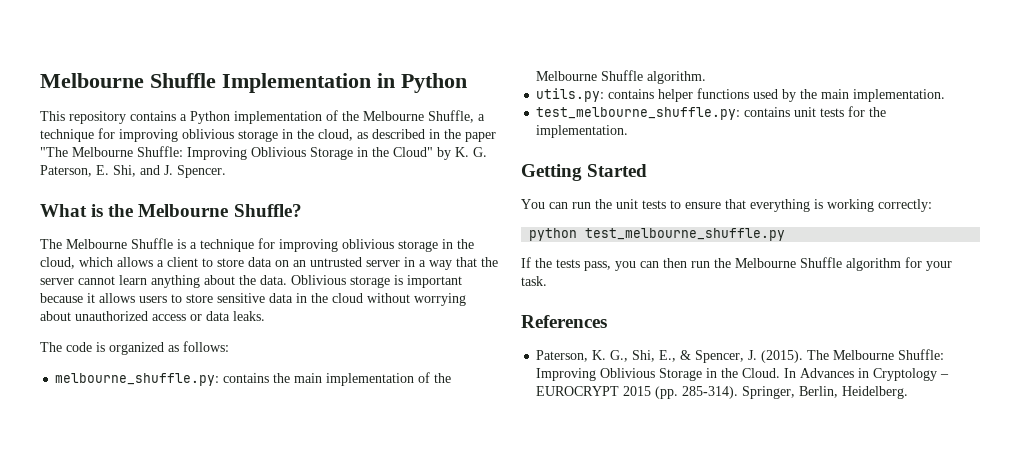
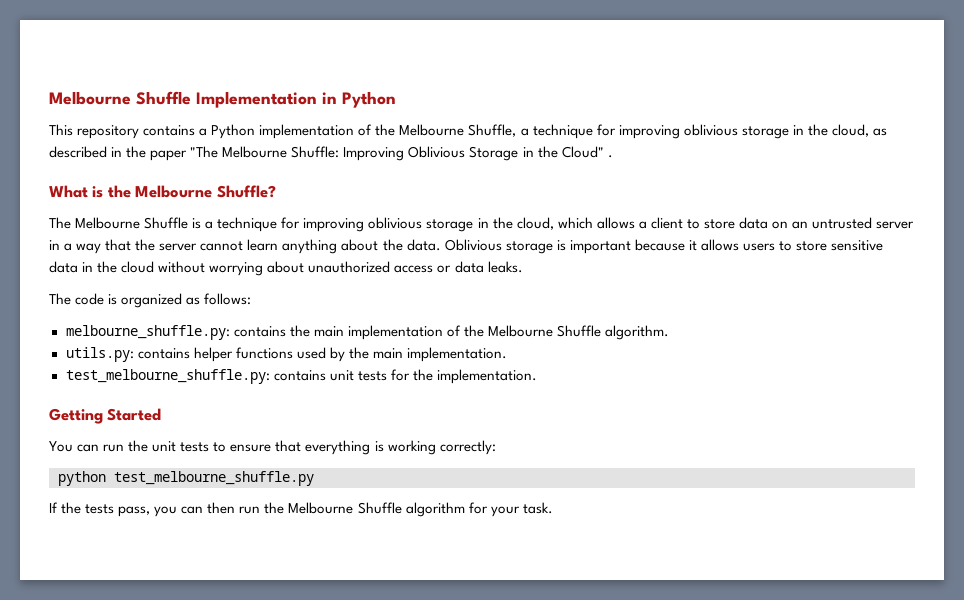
[437,147,487,160] [40,165,226,178] by K. G. Paterson, E. Shi, and J. Spencer. -> [607,155,613,158] .
[521,315,607,328] [536,349,945,363] [536,368,950,381] [536,386,909,399] // References // Paterson, K. G., Shi, E., & Spencer, J. (2015). The Melbourne Shuffle: Improving Oblivious Storage in the Cloud. In Advances in Cryptology – EUROCRYPT 2015 (pp. 285-314). Springer, Berlin, Heidelberg. -> (553, 508) none

